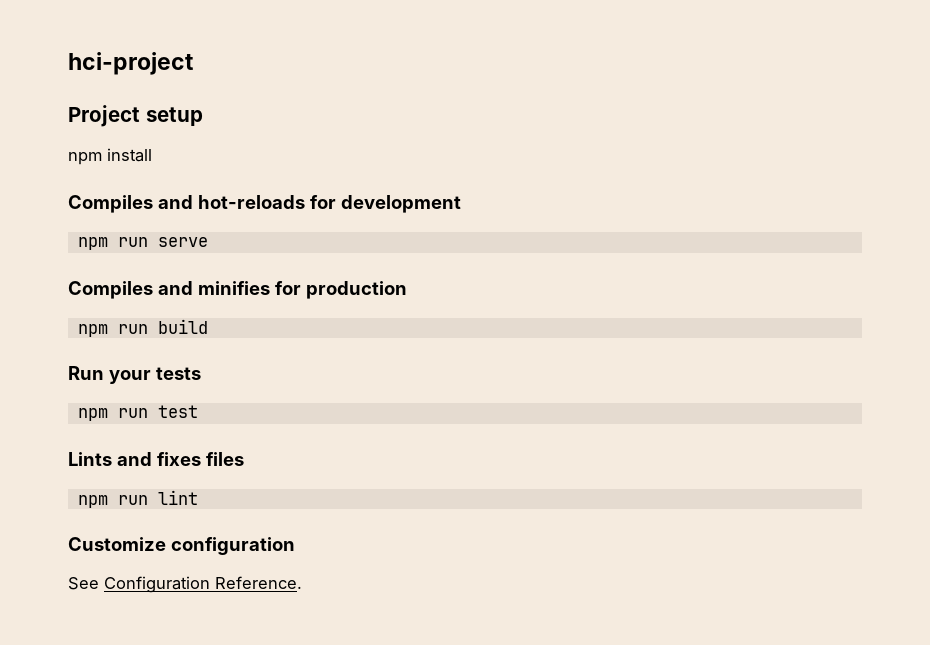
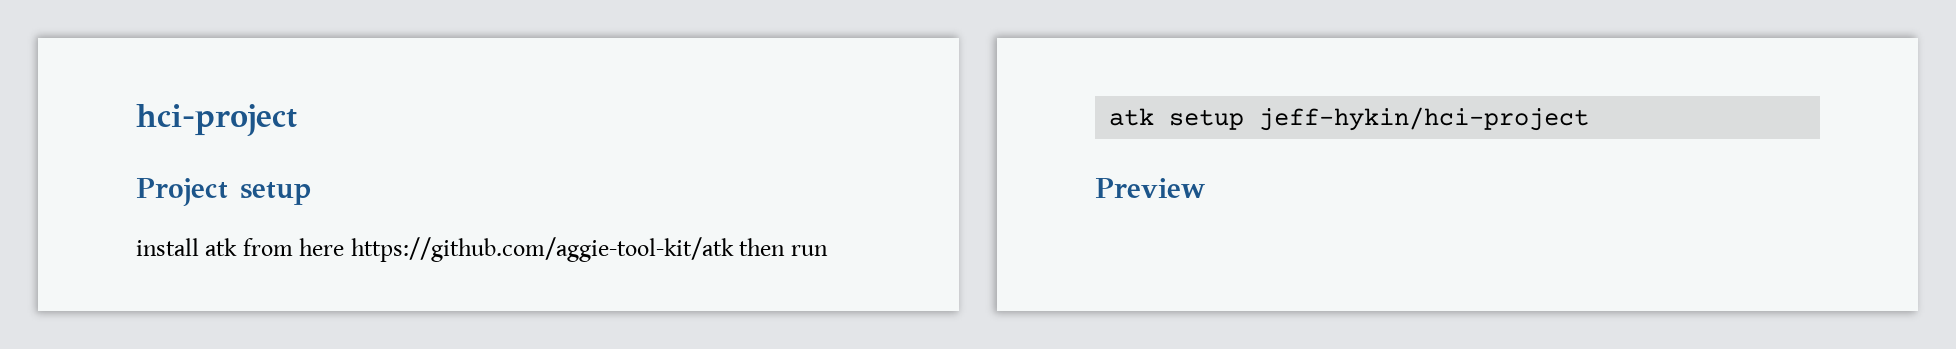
[68,152,102,165] npm -> (311, 193) none
[68,195,461,213] [77,237,208,250] [68,281,407,299] [77,319,208,337] [68,366,201,384] [77,405,198,421] [68,452,244,466] [77,490,198,508] [68,537,295,555] [68,576,302,593] // Compiles and hot-reloads for development // npm run serve // Compiles and minifies for production // npm run build // Run your tests // npm run test // Lints and fixes files // npm run lint // Customize configuration // See Configuration Reference. -> [205,237,828,262] [1109,107,1590,131] [1095,178,1205,198] atk from here https://github.com/aggie-tool-kit/atk then run // atk setup jeff-hykin/hci-project // Preview

